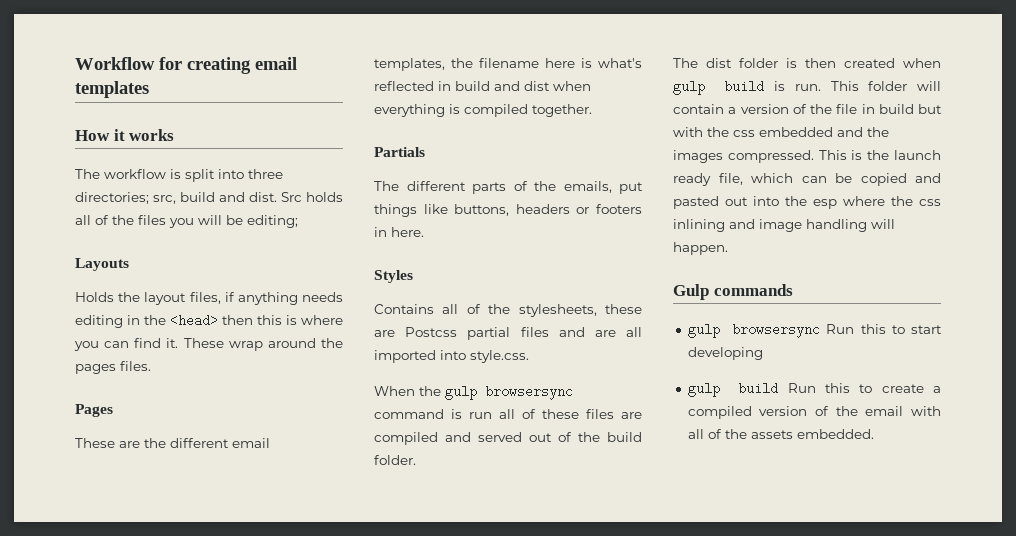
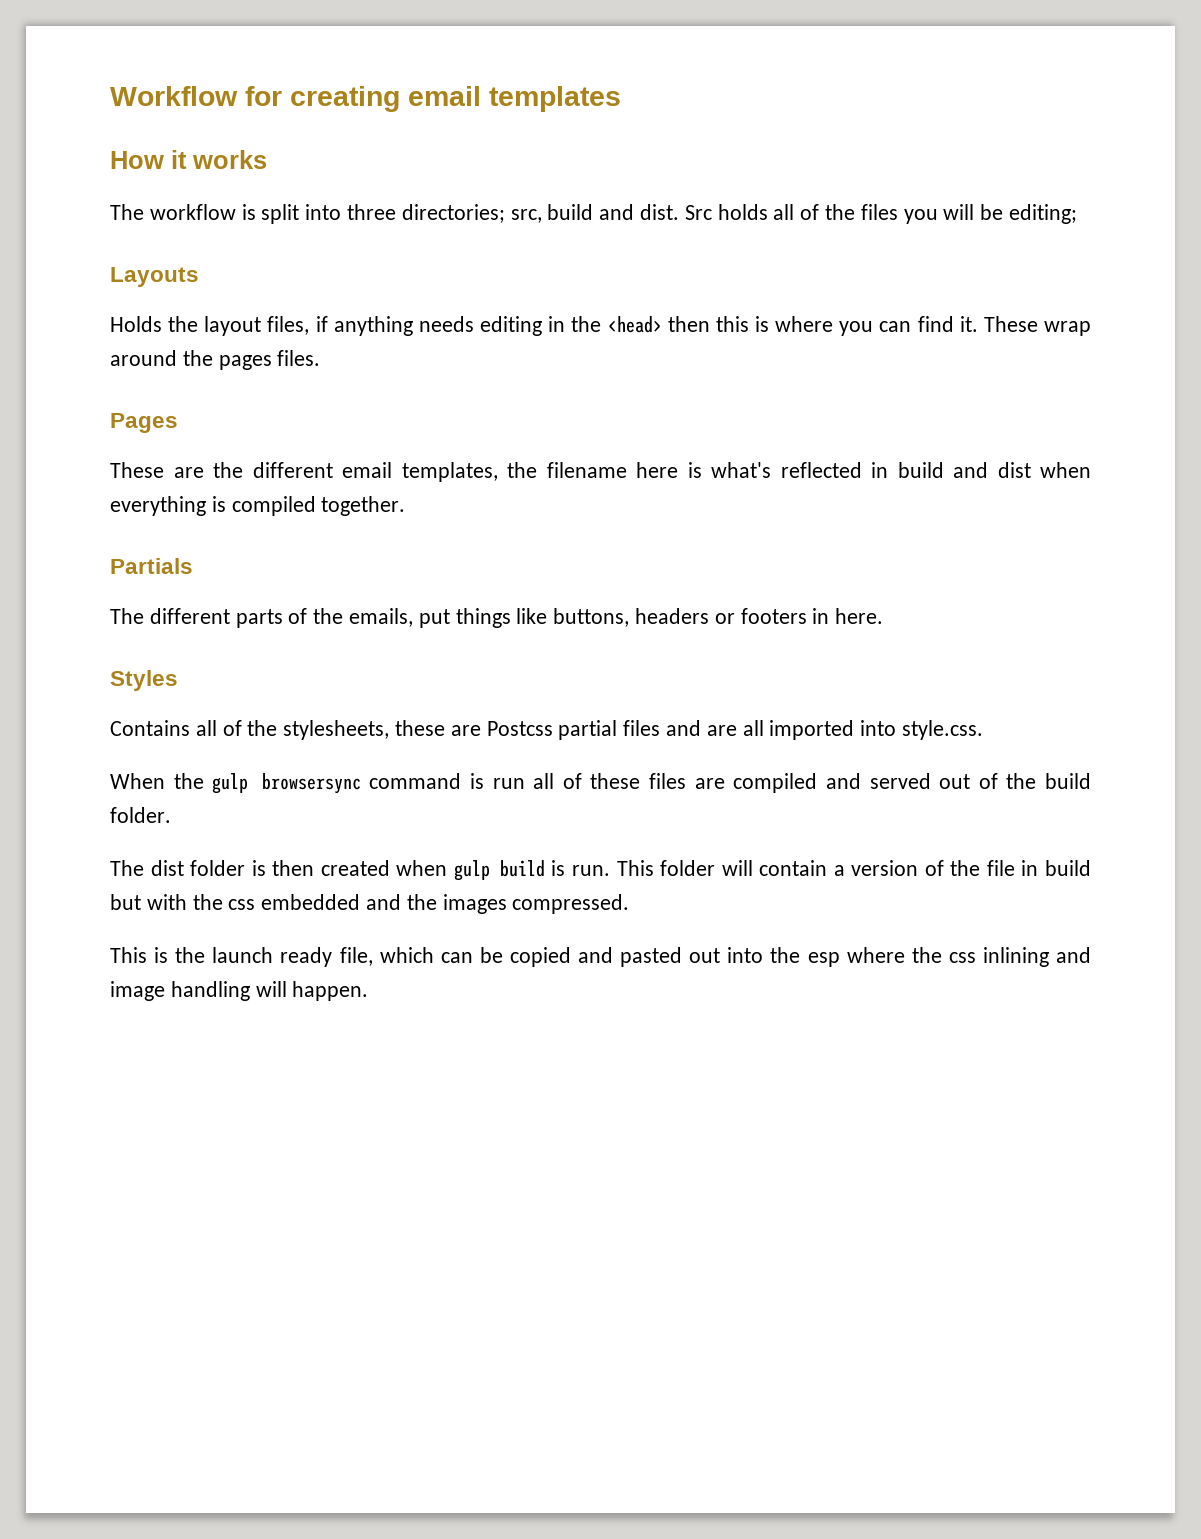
(814, 156) none -> (630, 904) //
[673,284,793,300] [687,323,942,338] [687,347,763,360] [687,382,941,397] [687,406,941,419] [687,429,874,439] // Gulp commands // gulp browsersync Run this to start developing // gulp build Run this to create a compiled version of the email with all of the assets embedded. -> (369, 991) none

